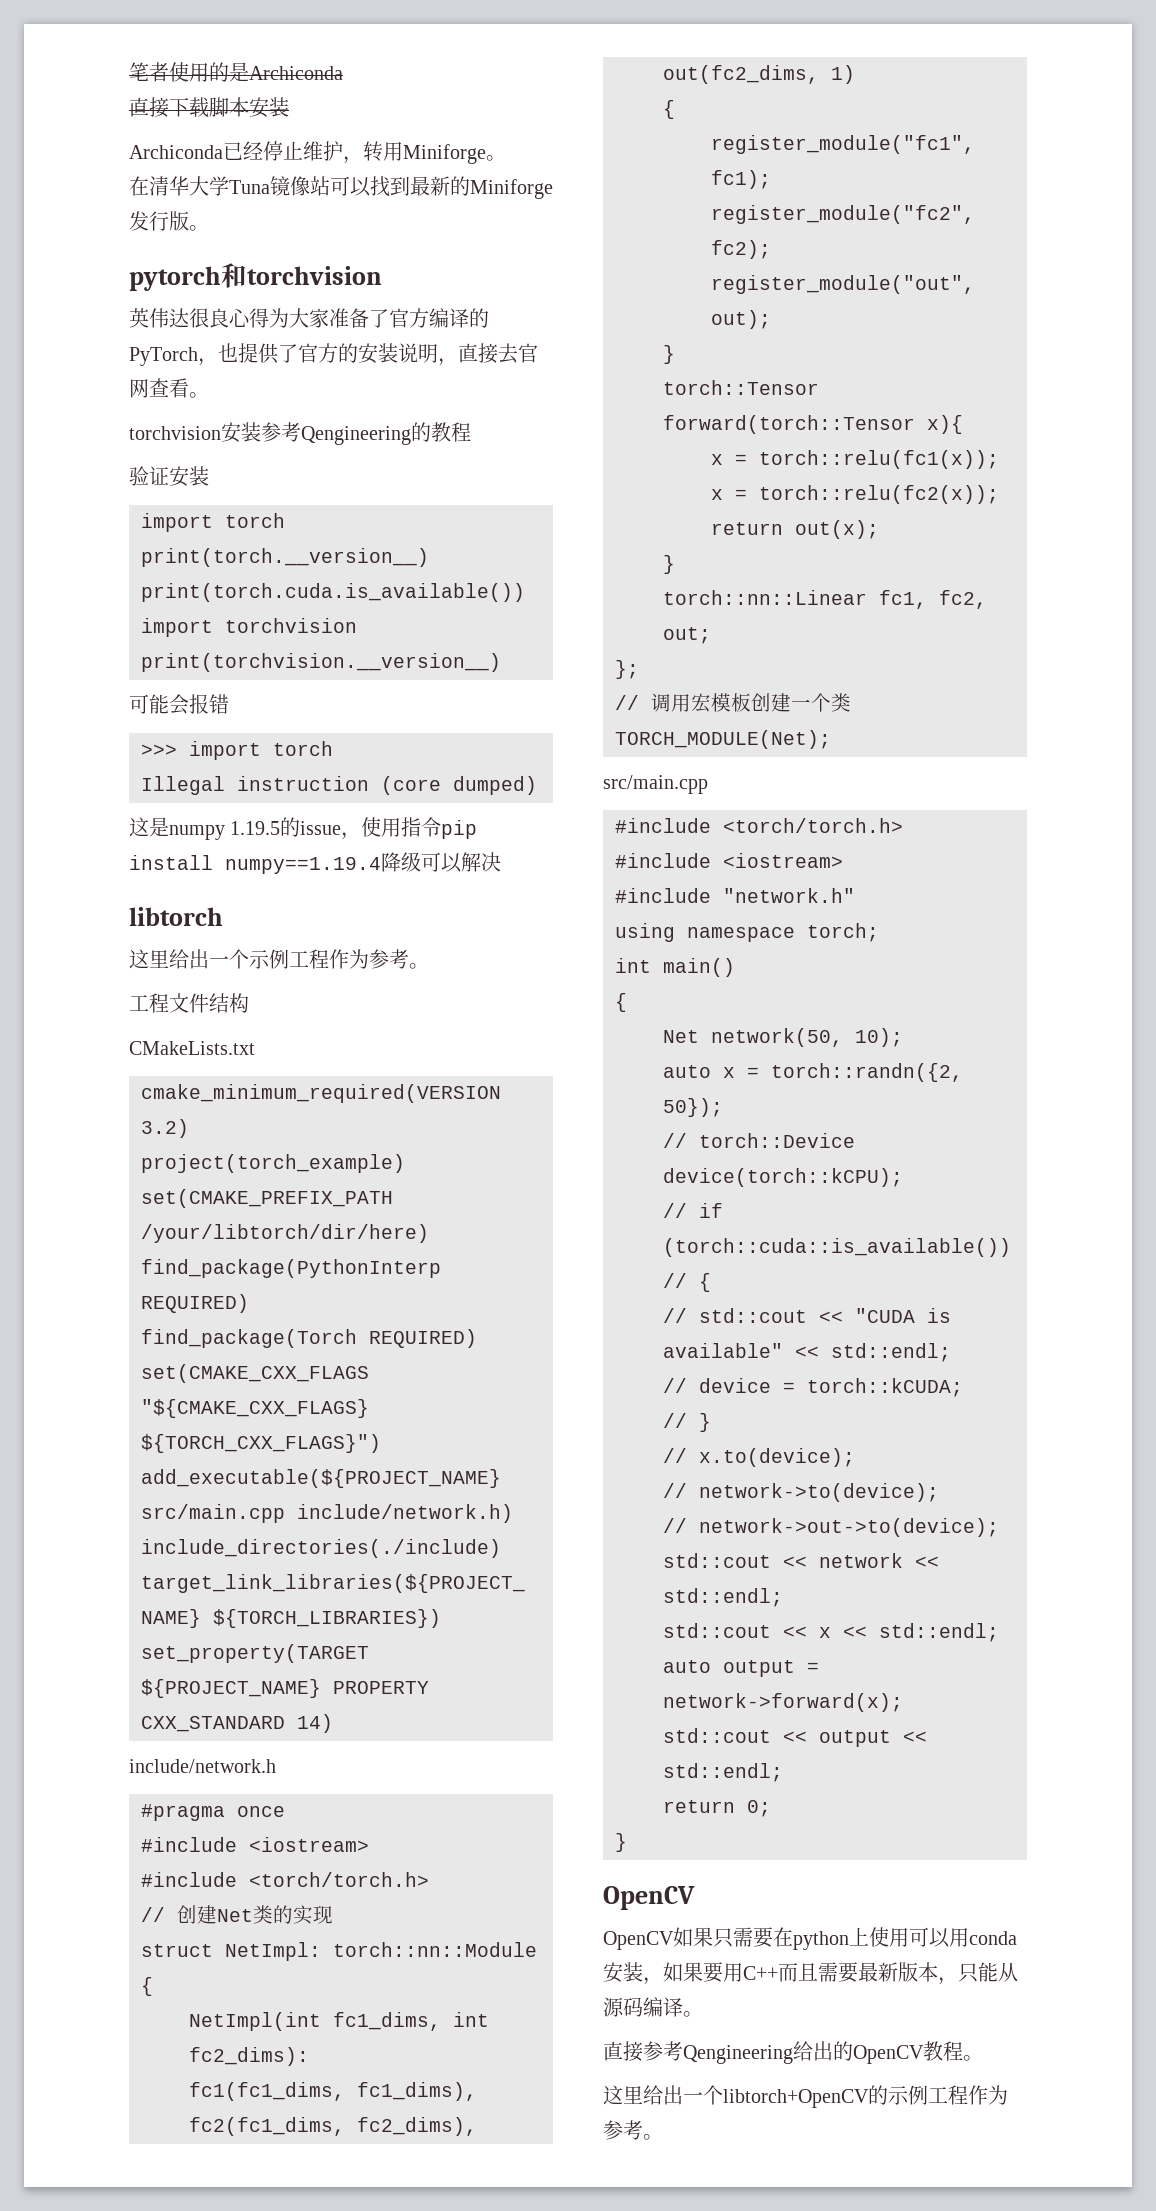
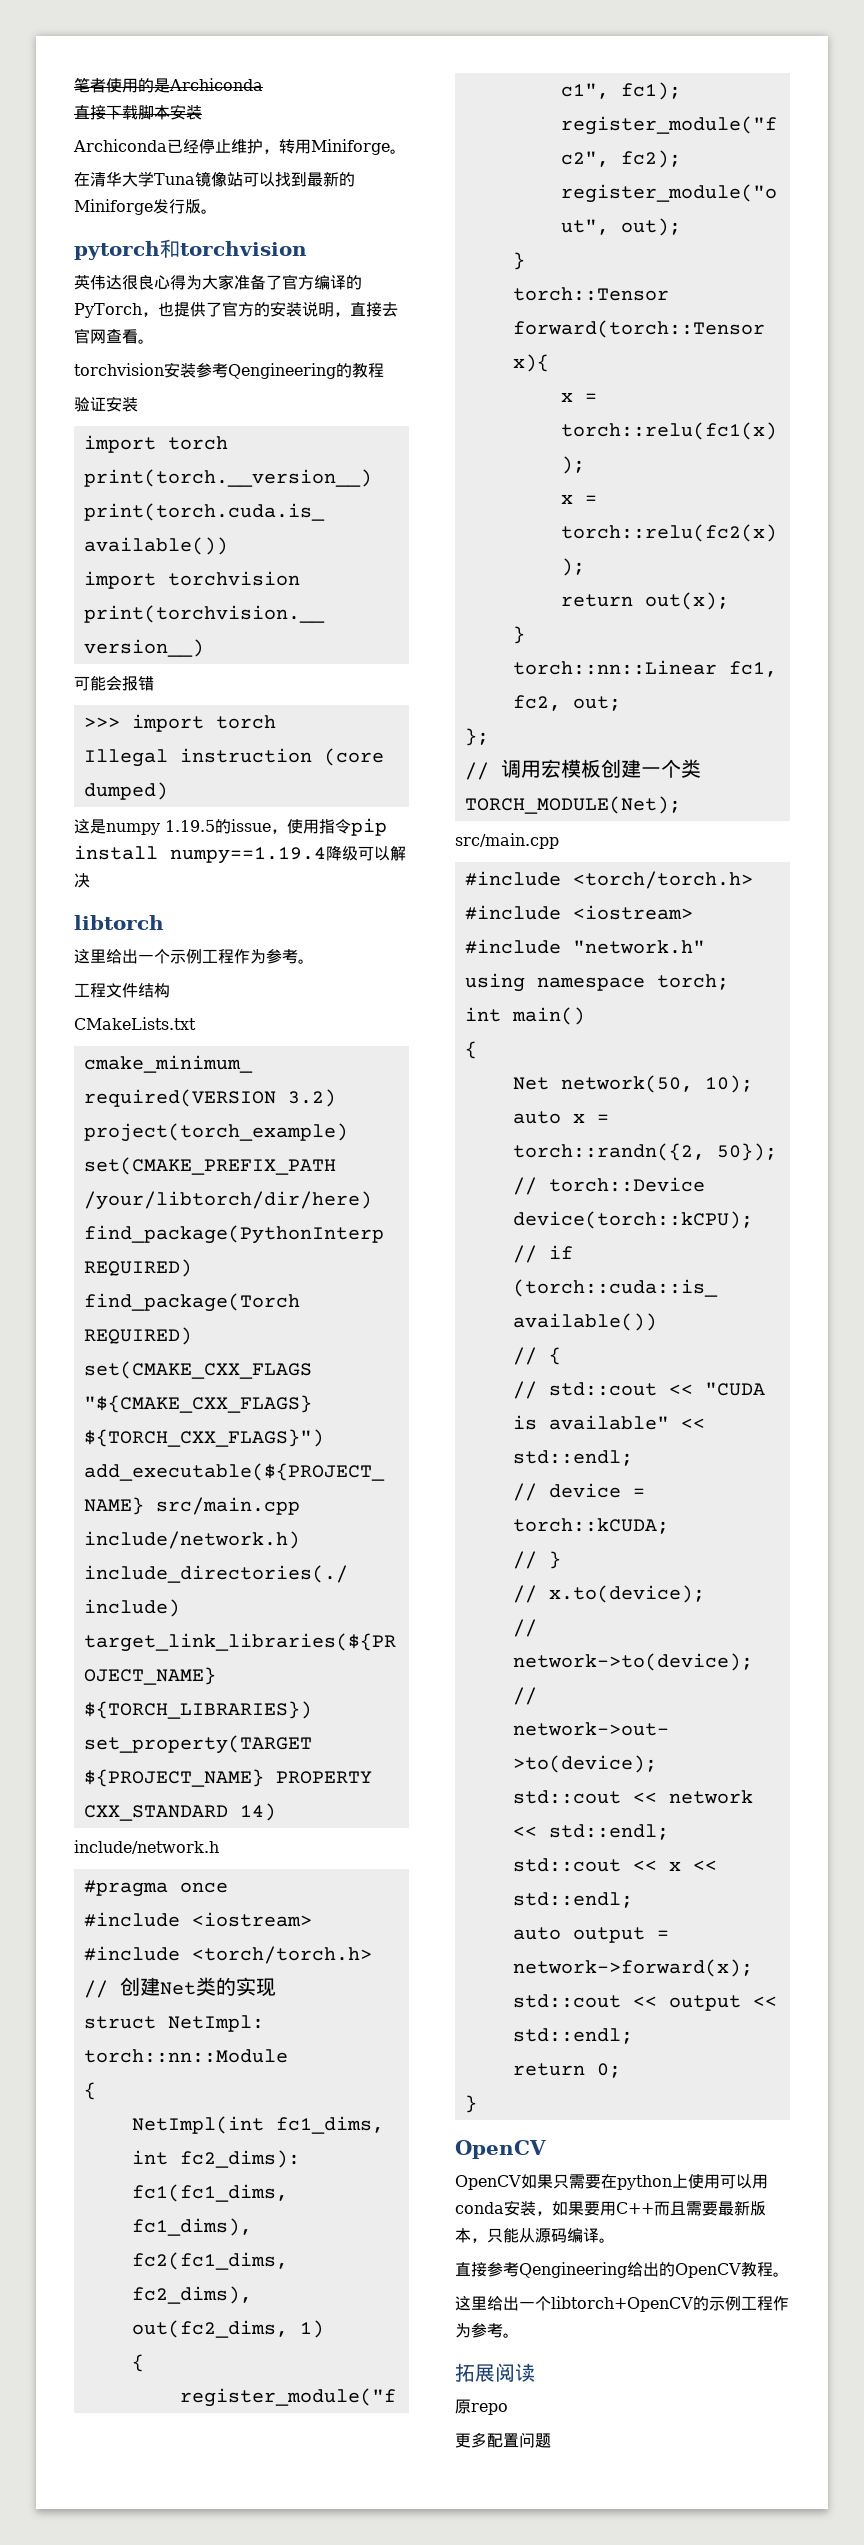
(663, 2137) none -> [455,2363,535,2382] [455,2399,508,2415] [455,2432,551,2448] // 拓展阅读 // 原repo // 更多配置问题

